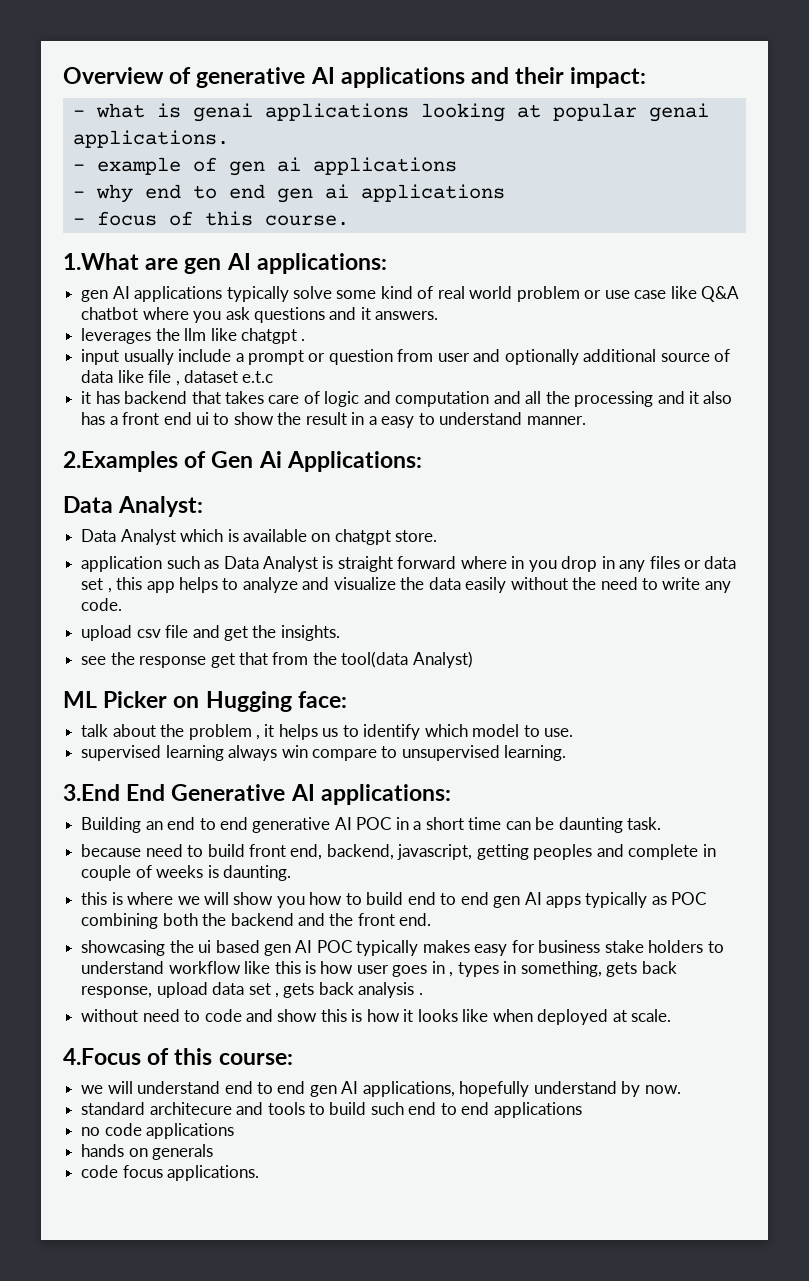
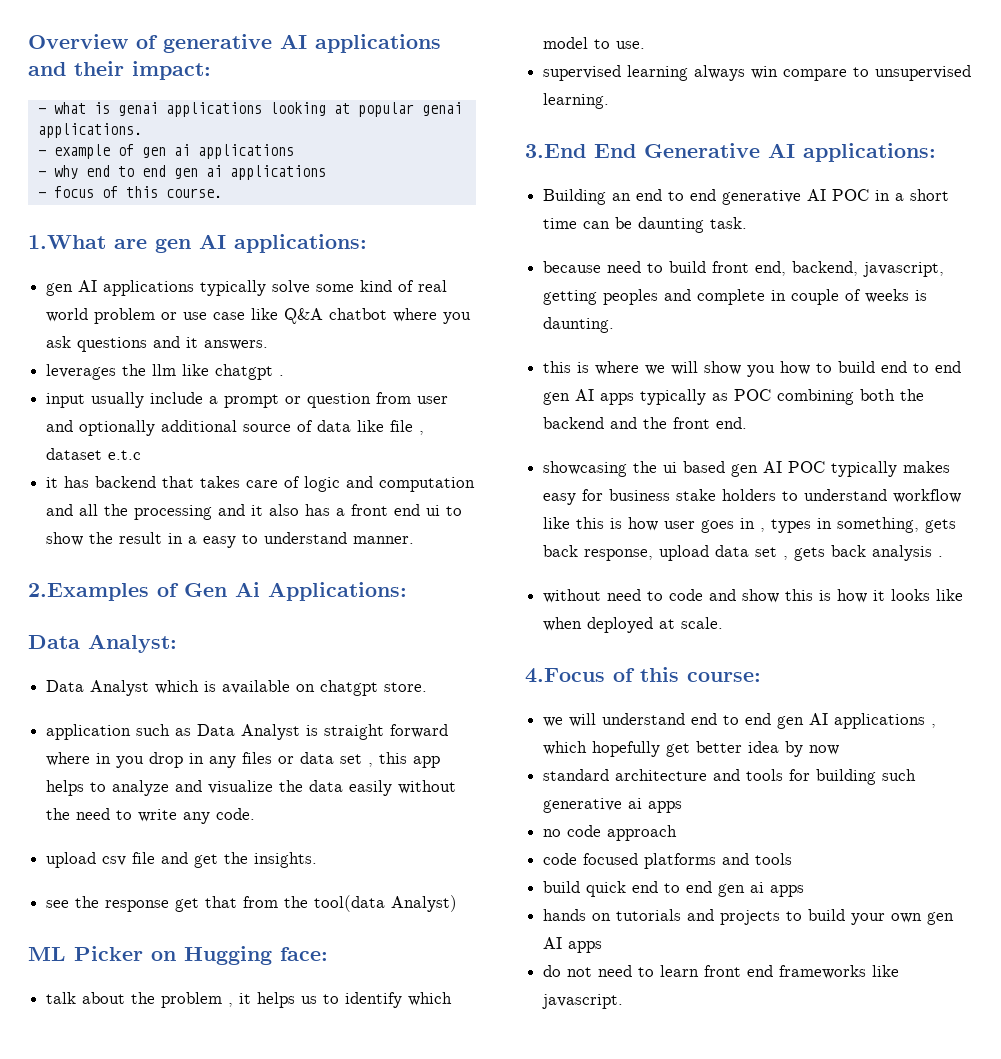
[362,1081,681,1097] applications, hopefully understand by now. -> [834,713,937,729] [543,741,840,757] applications , which hopefully get better idea by now
[149,1102,582,1118] [81,1123,235,1139] [81,1144,214,1160] [81,1165,260,1181] architecure and tools to build such end to end applications // no code applications // hands on generals // code focus applications. -> [615,769,917,785] [543,798,683,813] [543,825,678,841] [543,853,793,869] [543,881,805,897] [543,909,955,925] [543,937,603,953] [543,965,900,979] [542,994,624,1009] architecture and tools for building such generative ai apps // no code approach // code focused platforms and tools // build quick end to end gen ai apps // hands on tutorials and projects to build your own gen AI apps // do not need to learn front end frameworks like javascript.

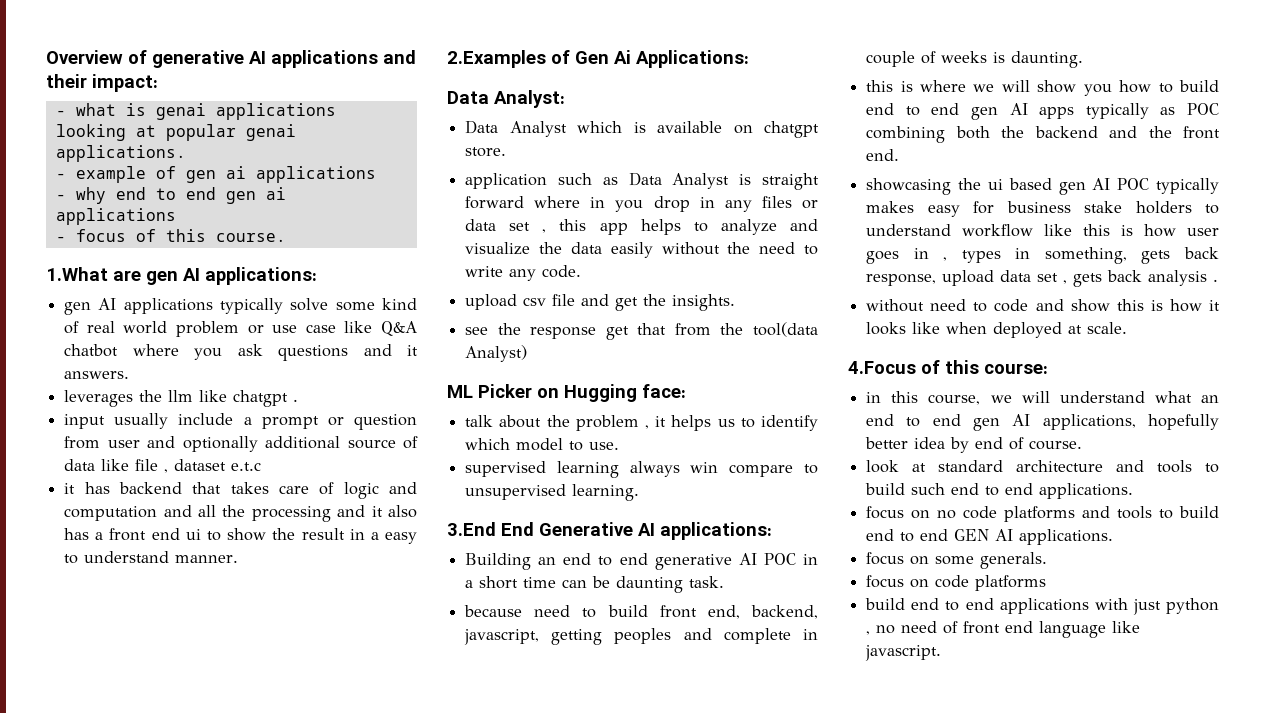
(761, 677) none -> [866,391,981,405] in this course,
[691,713,937,729] [543,741,840,757] [543,769,917,785] [543,798,683,813] [543,825,678,841] [543,853,639,865] end to end gen AI applications , which hopefully get better idea by now // standard architecture and tools for building such generative ai apps // no code approach // code focused -> [1154,391,1219,403] [866,414,1219,431] [865,437,1083,453] [866,460,1219,473] [865,483,1134,499] [866,506,998,519] what an end to end gen AI applications, hopefully better idea by end of course. // look at standard architecture and tools to build such end to end applications. // focus on no code
[543,881,805,897] [543,909,955,925] [543,937,603,953] [543,965,867,979] // build quick end to end gen ai apps // hands on tutorials and projects to build your own gen AI apps // do not need to learn front end frameworks -> [1159,506,1219,519] [866,529,1114,545] [866,552,1048,569] [866,575,1047,591] [865,598,1219,615] [866,621,1107,638] to build end to end GEN AI applications. // focus on some generals. // focus on code platforms // build end to end applications with just python , no need of front end language

